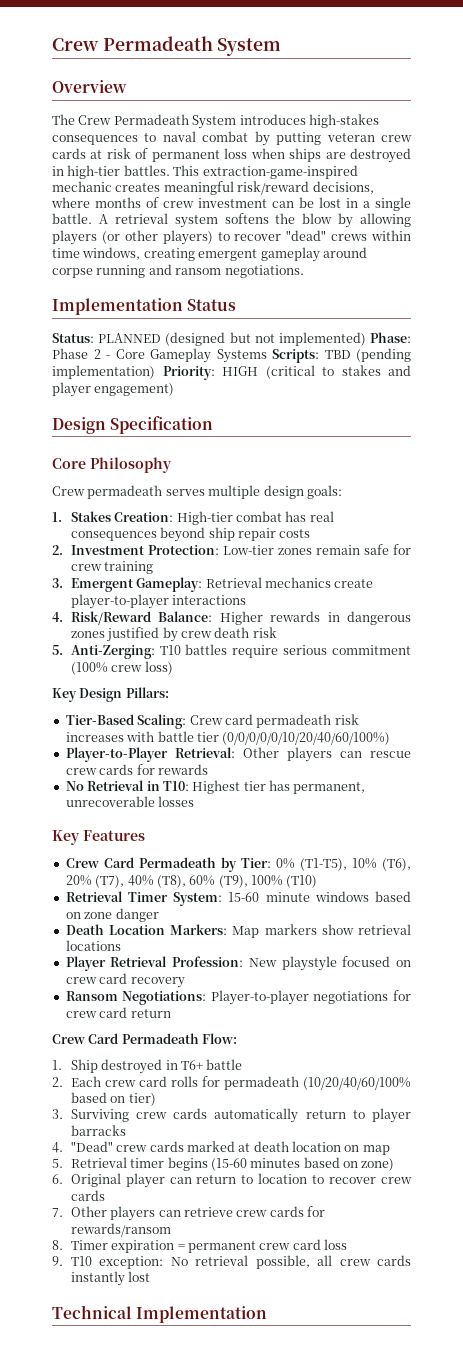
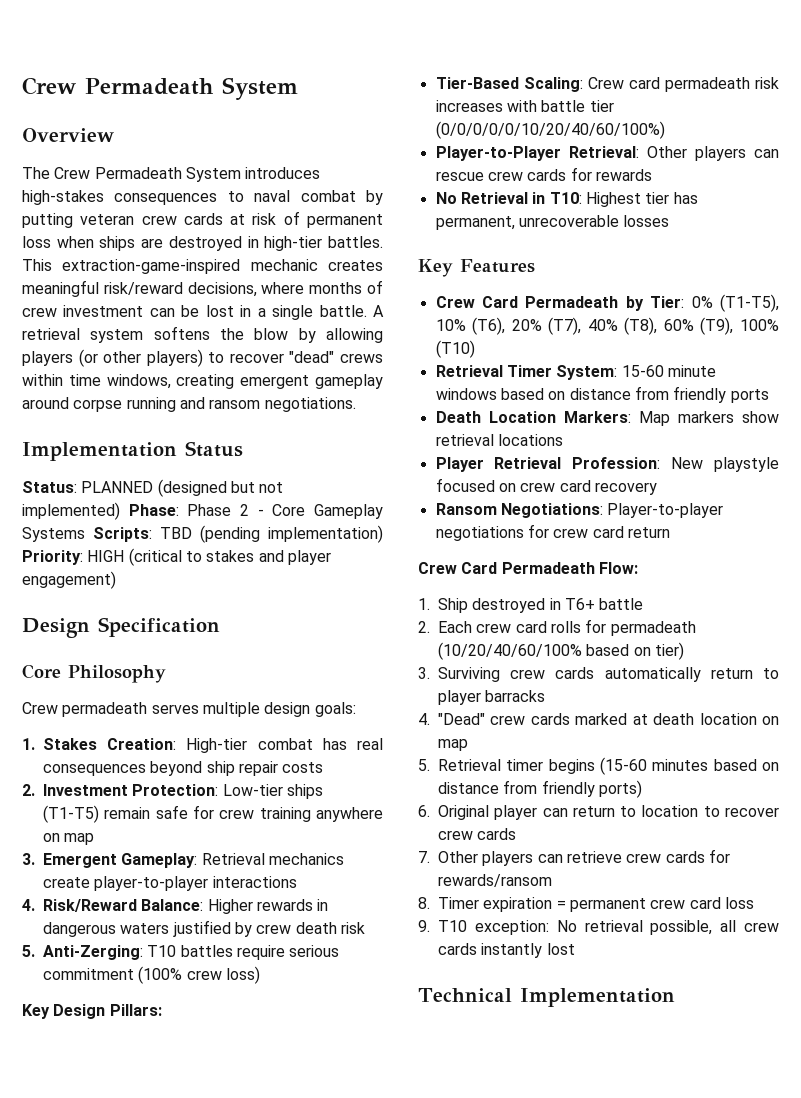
[277,548,312,555] zones -> [286,784,323,799] [43,805,99,823] ships (T1-T5)
(154, 567) none -> [316,807,383,822] [43,833,95,845] anywhere on map
[70,631,105,638] zones -> [120,923,170,934] waters
[84,908,159,922] zone danger -> [569,386,769,403] distance from friendly ports
[361,1158,395,1171] zone) -> [438,780,642,798] distance from friendly ports)

